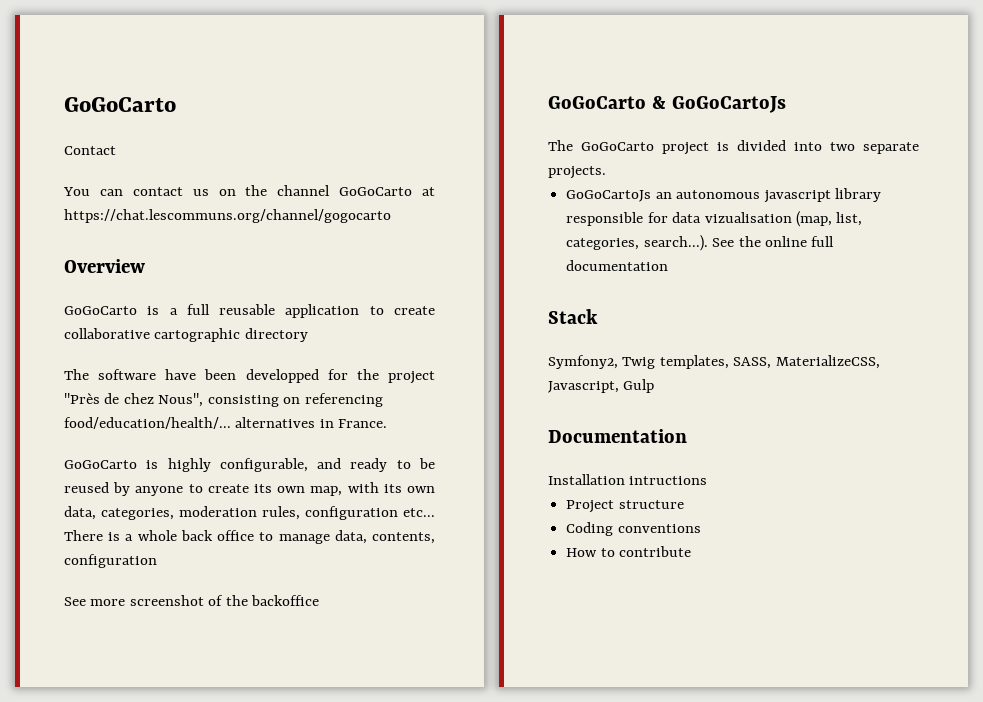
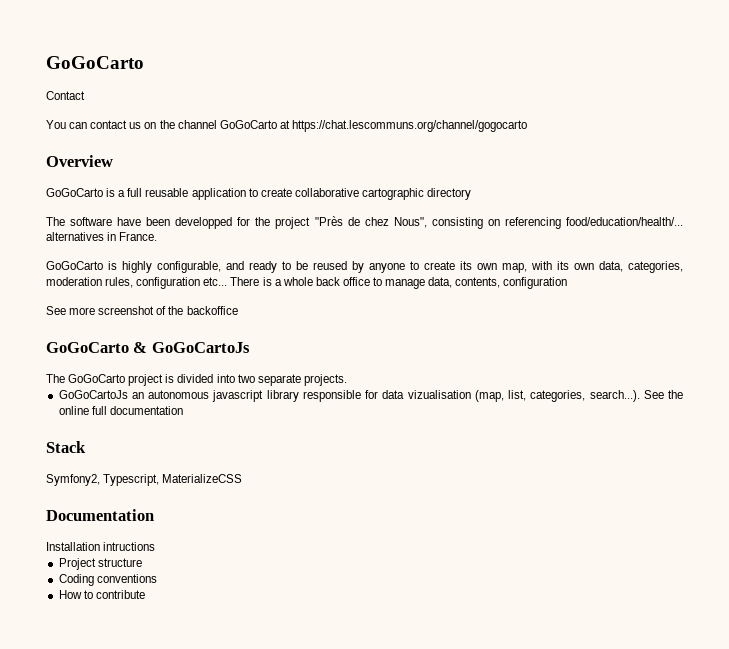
[622,355,880,369] [548,379,655,393] Twig templates, SASS, MaterializeCSS, Javascript, Gulp -> [103,474,243,486] Typescript, MaterializeCSS

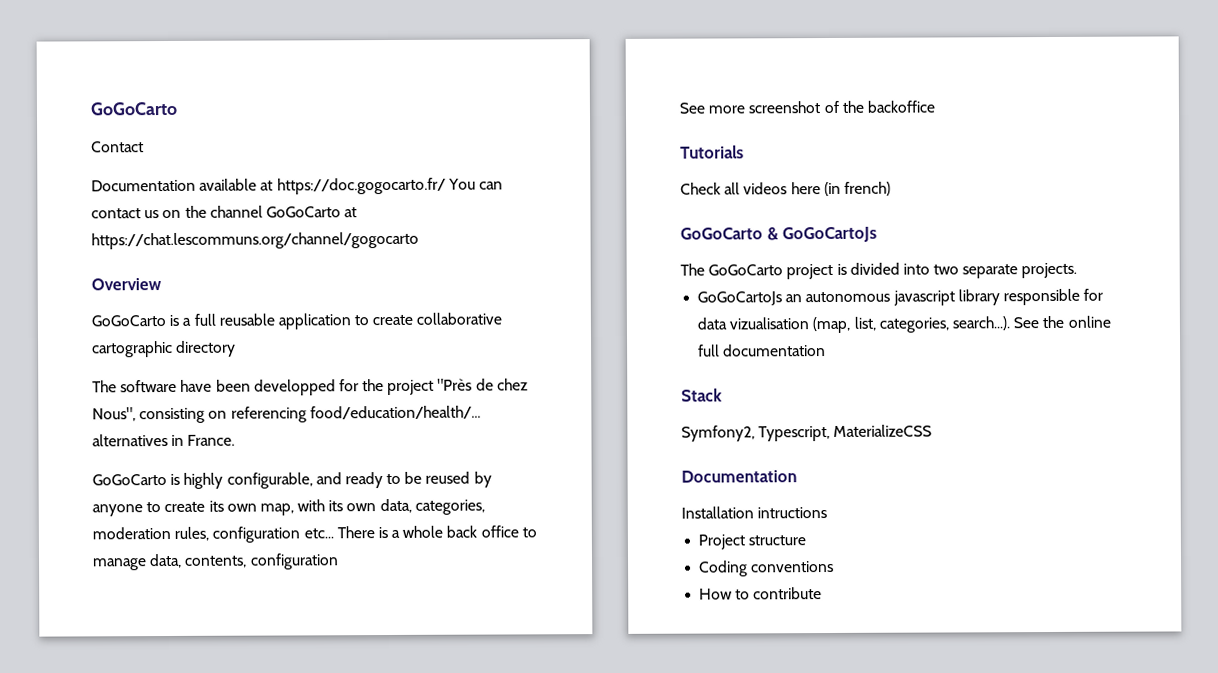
(85, 95) none -> [91,177,446,195] Documentation available at https://doc.gogocarto.fr/
(238, 310) none -> [680,145,744,159] [680,181,891,197] // Tutorials // Check all videos here (in french)

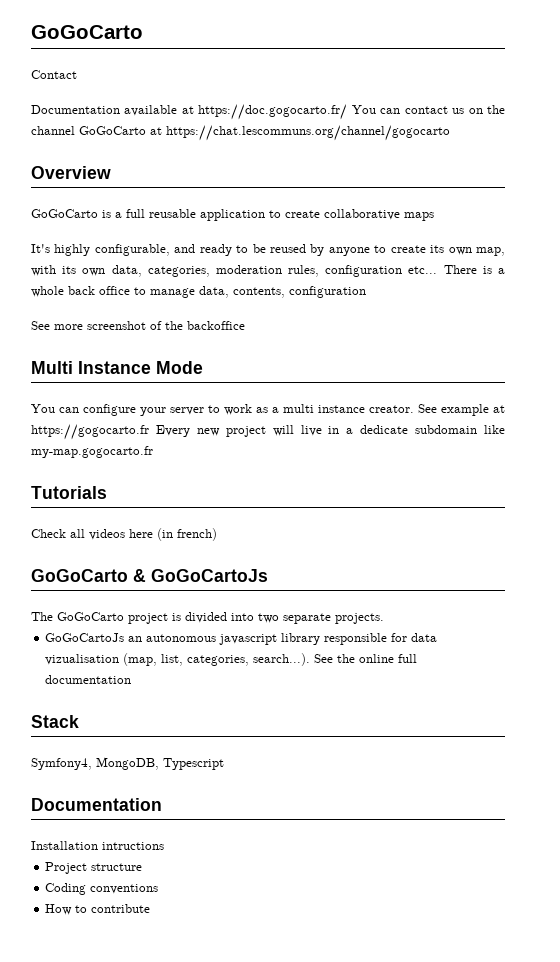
[92,340,237,358] [92,378,528,396] [92,405,481,424] [92,434,236,447] [92,473,181,486] cartographic directory // The software have been developped for the project "Près de chez Nous", consisting on referencing food/education/health/... alternatives in France. // GoGoCarto is -> [404,212,434,221] [31,244,50,253] maps // It's
(935, 106) none -> [31,361,203,374] [31,404,505,416] [31,424,505,440] [31,446,153,458] // Multi Instance Mode // You can configure your server to work as a multi instance creator. See example at https://gogocarto.fr Every new project will live in a dedicate subdomain like my-map.gogocarto.fr
[681,424,933,442] Symfony2, Typescript, MaterializeCSS -> [31,757,224,770] Symfony4, MongoDB, Typescript

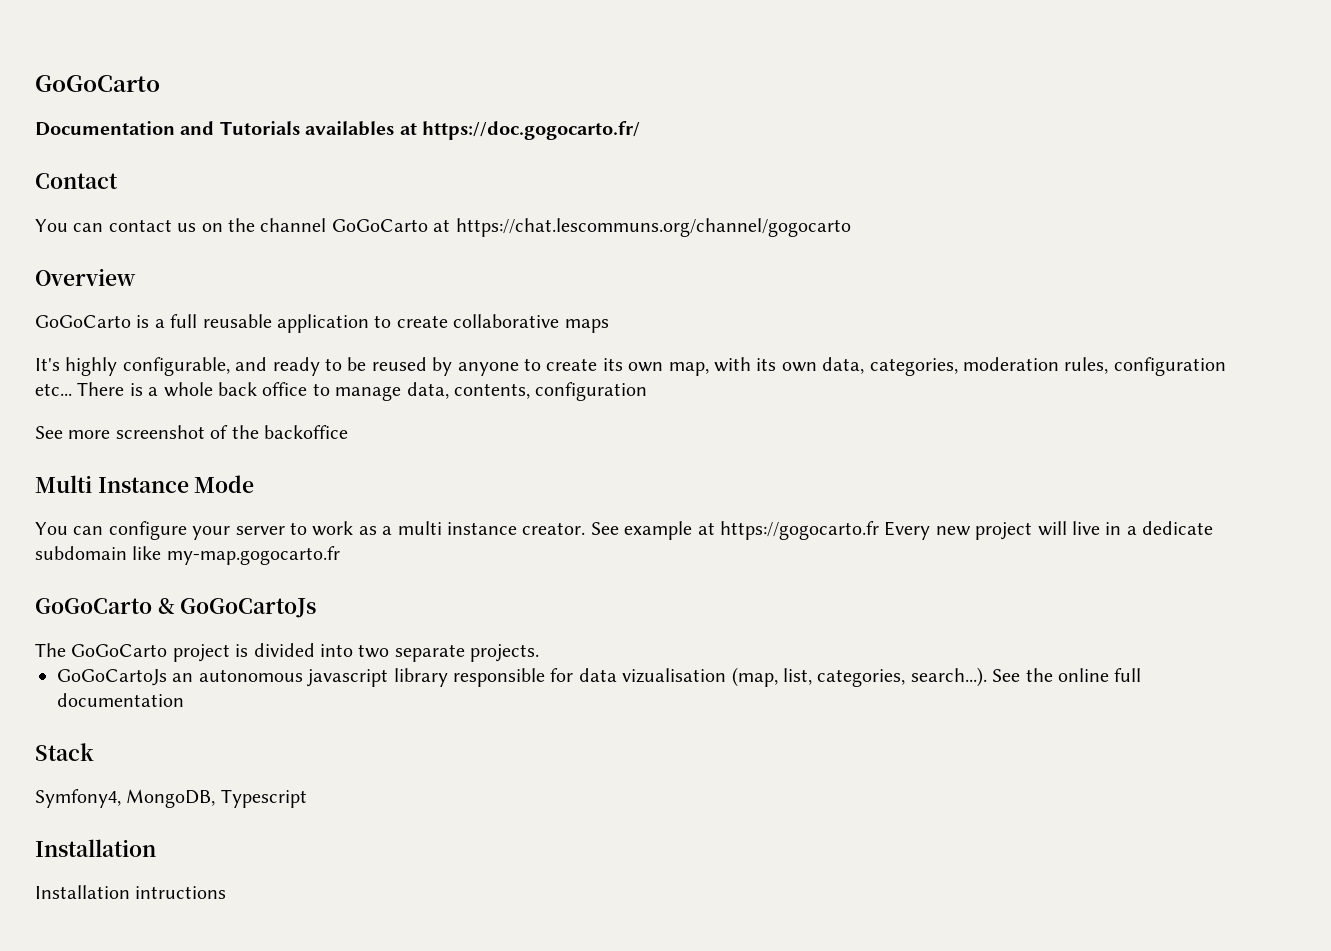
[31,70,77,79] [31,104,348,120] Contact // Documentation available at https://doc.gogocarto.fr/ -> [35,121,640,140] [35,173,118,189] Documentation and Tutorials availables at https://doc.gogocarto.fr/ // Contact //
[31,486,107,499] [31,528,217,541] // Tutorials // Check all videos here (in french) -> (340, 555) none
[31,798,162,811] Documentation -> [35,839,156,857] Installation
[45,862,143,874] [45,883,159,895] [45,904,151,915] // Project structure // Coding conventions // How to contribute -> (227, 892) none

